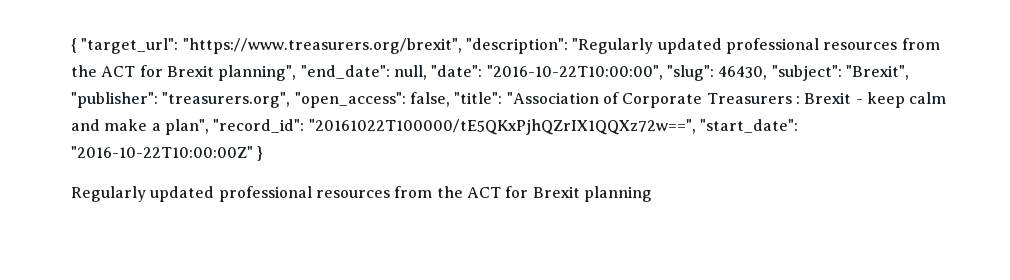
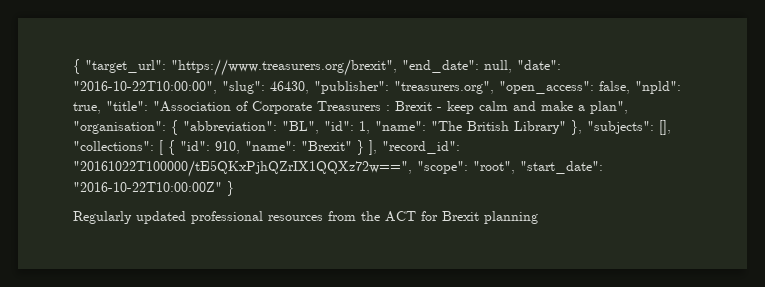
[465,38,940,54] [71,65,297,81] "description": "Regularly updated professional resources from the ACT for Brexit planning", -> (397, 67) none
[771,65,909,81] "subject": "Brexit", -> (309, 87) none
(450, 99) none -> [635,81,681,94] [73,102,101,114] "npld": true,
[213,119,696,135] "record_id": "20161022T100000/tE5QKxPjhQZrIX1QQXz72w==", -> [73,120,671,135] [73,140,460,155] [73,160,515,177] "organisation": { "abbreviation": "BL", "id": 1, "name": "The British Library" }, "subjects": [], "collections": [ { "id": 910, "name": "Brexit" } ], "record_id": "20161022T100000/tE5QKxPjhQZrIX1QQXz72w==", "scope": "root",

